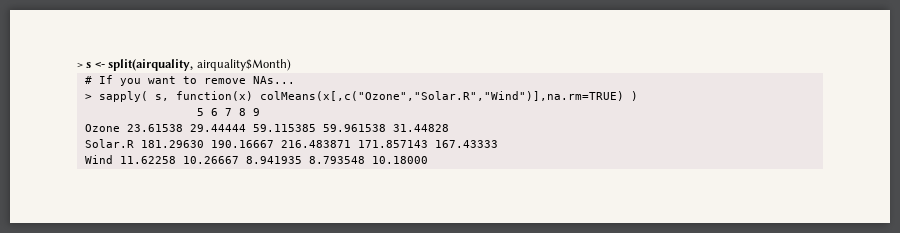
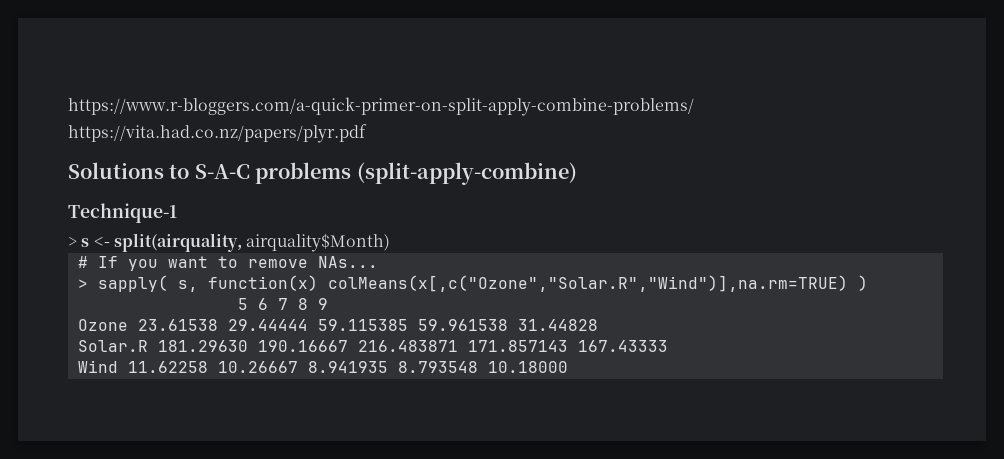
(77, 65) none -> [68,97,694,116] [68,124,367,143] [68,162,577,185] [68,203,177,223] https://www.r-bloggers.com/a-quick-primer-on-split-apply-combine-problems/ // https://vita.had.co.nz/papers/plyr.pdf // Solutions to S-A-C problems (split-apply-combine) // Technique-1 //

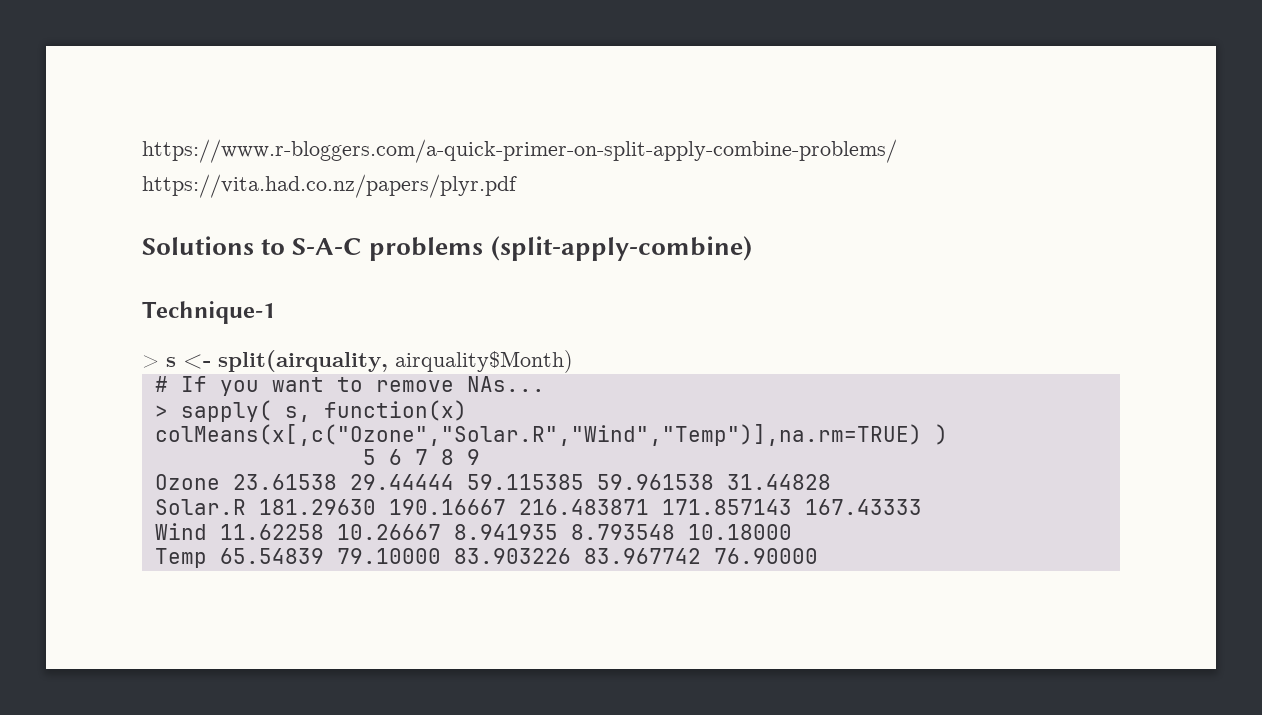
[327,275,848,292] colMeans(x[,c("Ozone","Solar.R","Wind")],na.rm=TRUE) -> [154,424,922,446] colMeans(x[,c("Ozone","Solar.R","Wind","Temp")],na.rm=TRUE)
(568, 367) none -> [154,548,818,568] // Temp 65.54839 79.10000 83.903226 83.967742 76.90000

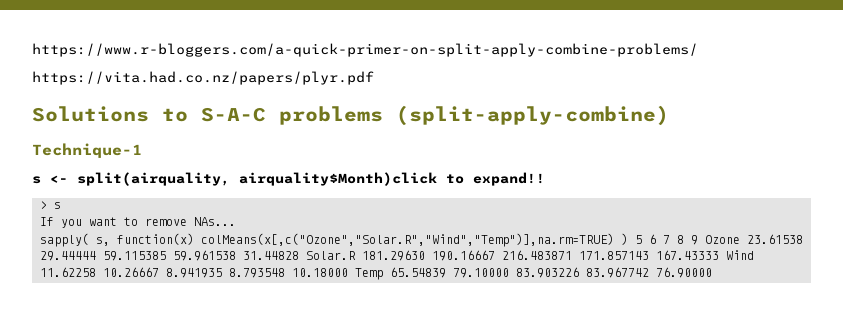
[142,355,159,368] > -> (142, 150) none
[395,350,573,373] [154,376,168,392] airquality$Month) // # -> [239,172,545,186] [39,201,61,209] airquality$Month)click to expand!! // > s //
[154,405,168,418] > -> (236, 221) none
(948, 434) // -> (628, 239) none
(480, 457) // -> (698, 240) none
(831, 482) // -> (299, 255) none
(922, 507) // -> (719, 255) none
(792, 532) // -> (348, 272) none

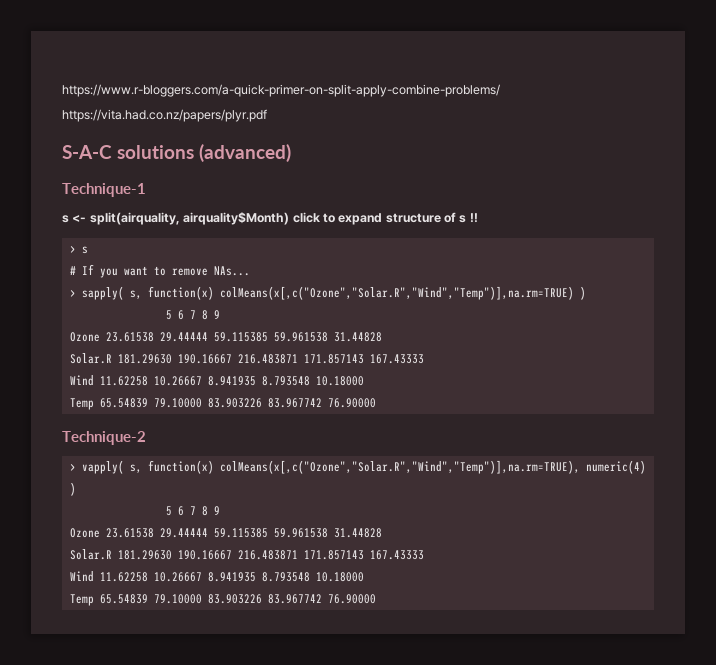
[32,105,669,126] Solutions to S-A-C problems (split-apply-combine) -> [62,144,292,162] S-A-C solutions (advanced)
[239,172,545,186] airquality$Month)click to expand!! -> [183,212,478,225] airquality$Month) click to expand structure of s !!
(61, 205) none -> [69,266,76,275] #
(236, 221) none -> [69,289,76,297] >
[634,234,803,245] [39,250,754,261] [39,267,712,280] 5 6 7 8 9 Ozone 23.61538 29.44444 59.115385 59.961538 31.44828 Solar.R 181.29630 190.16667 216.483871 171.857143 167.43333 Wind 11.62258 10.26667 8.941935 8.793548 10.18000 Temp 65.54839 79.10000 83.903226 83.967742 76.90000 -> [165,310,220,320] [69,332,382,342] [69,353,424,364] [69,375,364,386] [69,398,376,410] [62,431,146,445] [69,460,646,474] [69,482,76,496] [165,506,220,516] [69,528,382,538] [69,549,424,560] [69,571,364,582] [69,594,376,606] // 5 6 7 8 9 // Ozone 23.61538 29.44444 59.115385 59.961538 31.44828 // Solar.R 181.29630 190.16667 216.483871 171.857143 167.43333 // Wind 11.62258 10.26667 8.941935 8.793548 10.18000 // Temp 65.54839 79.10000 83.903226 83.967742 76.90000 // Technique-2 // > vapply( s, function(x) colMeans(x[,c("Ozone","Solar.R","Wind","Temp")],na.rm=TRUE), numeric(4) ) // 5 6 7 8 9 // Ozone 23.61538 29.44444 59.115385 59.961538 31.44828 // Solar.R 181.29630 190.16667 216.483871 171.857143 167.43333 // Wind 11.62258 10.26667 8.941935 8.793548 10.18000 // Temp 65.54839 79.10000 83.903226 83.967742 76.90000

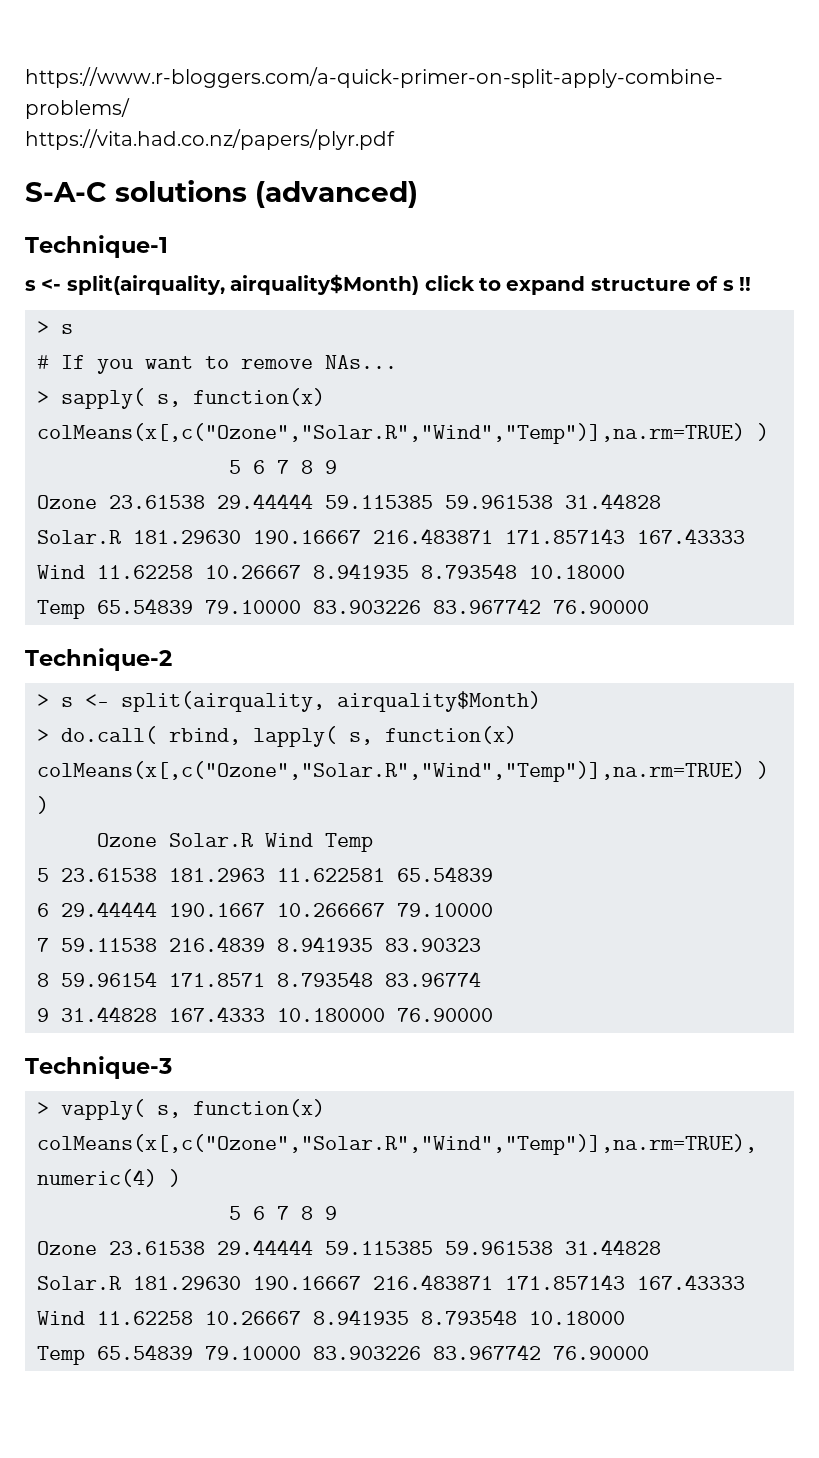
(146, 438) none -> [37,691,541,712] [37,726,517,747] [37,761,769,782] [37,796,49,814] [97,833,373,852] [37,866,493,882] [37,901,493,917] [37,936,481,952] [37,971,481,987] [37,1006,493,1022] [25,1056,172,1079] // > s <- split(airquality, airquality$Month) // > do.call( rbind, lapply( s, function(x) colMeans(x[,c("Ozone","Solar.R","Wind","Temp")],na.rm=TRUE) ) ) // Ozone Solar.R Wind Temp // 5 23.61538 181.2963 11.622581 65.54839 // 6 29.44444 190.1667 10.266667 79.10000 // 7 59.11538 216.4839 8.941935 83.90323 // 8 59.96154 171.8571 8.793548 83.96774 // 9 31.44828 167.4333 10.180000 76.90000 // Technique-3

